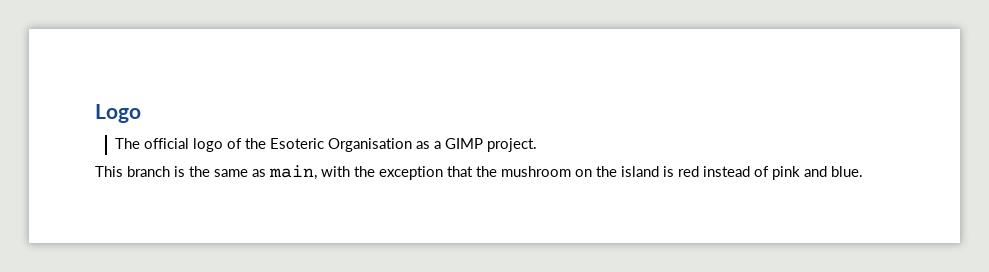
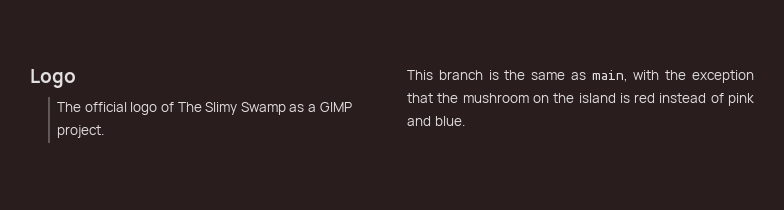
[245,138,413,152] the Esoteric Organisation -> [177,102,286,115] The Slimy Swamp

